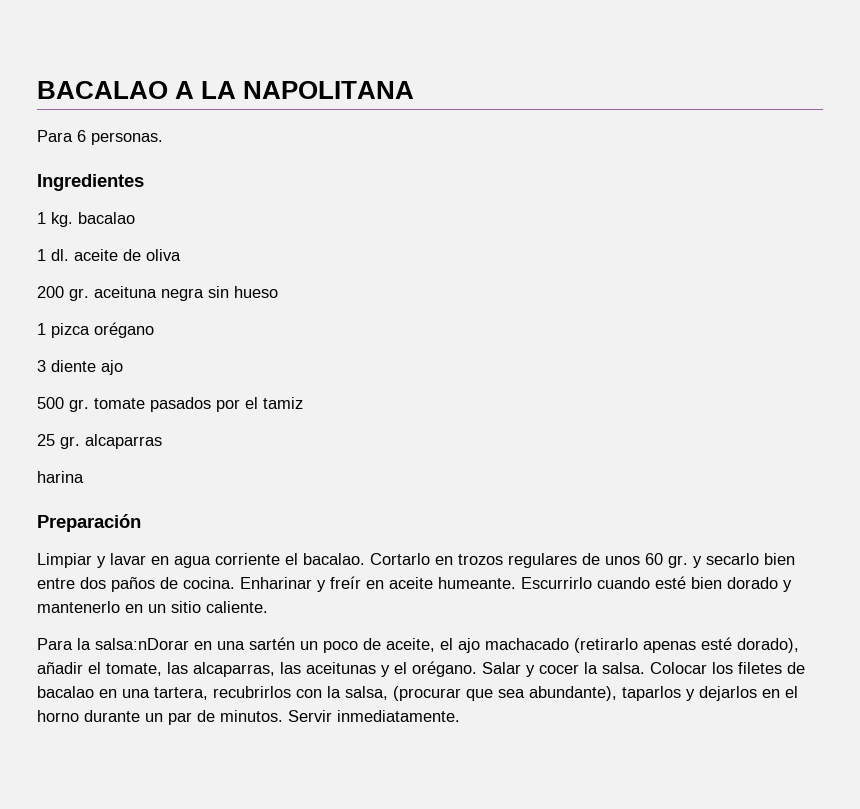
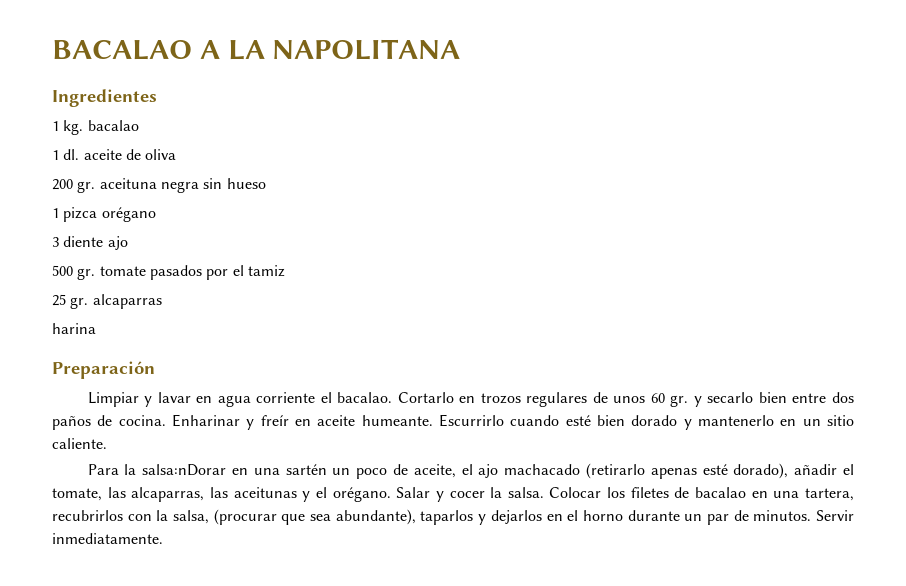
[37,130,163,145] // Para 6 personas. -> (461, 49) none

